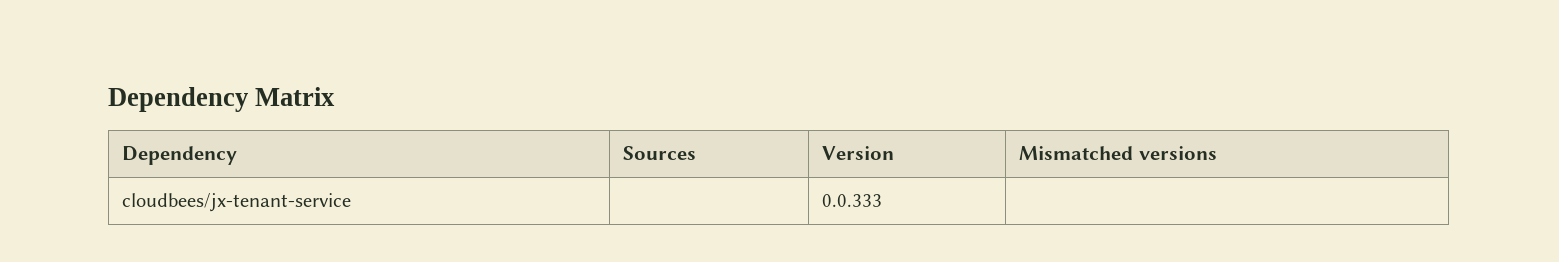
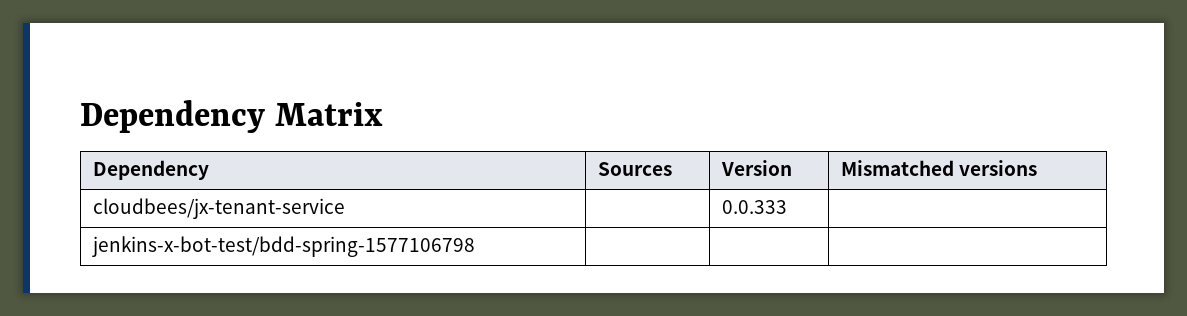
(883, 200) none -> [91,236,475,257] // jenkins-x-bot-test/bdd-spring-1577106798 | | |

